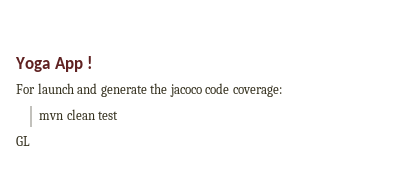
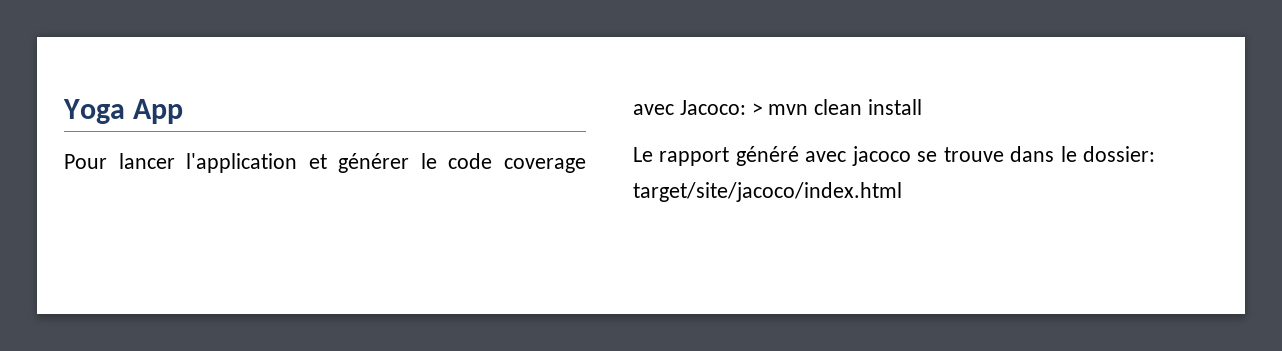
[87,56,94,69] [16,83,282,97] [39,109,119,120] [16,136,30,146] ! // For launch and generate the jacoco code coverage: // mvn clean test // GL -> [64,153,586,173] [633,99,923,115] [633,146,1155,166] [633,182,902,202] // Pour lancer l'application et générer le code coverage avec Jacoco: > mvn clean install // Le rapport généré avec jacoco se trouve dans le dossier: target/site/jacoco/index.html

